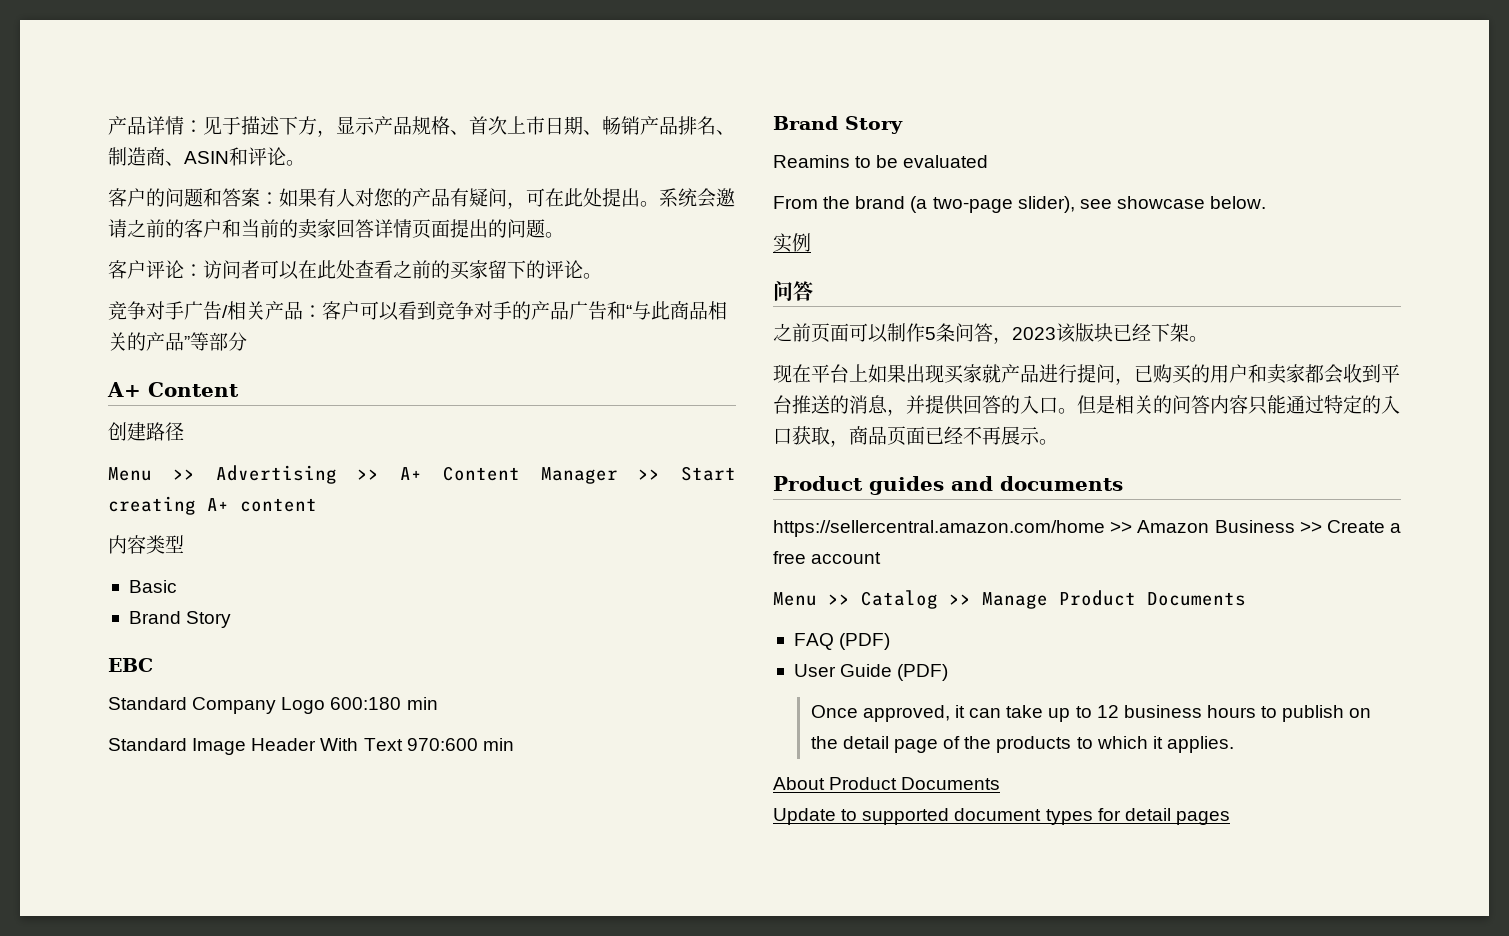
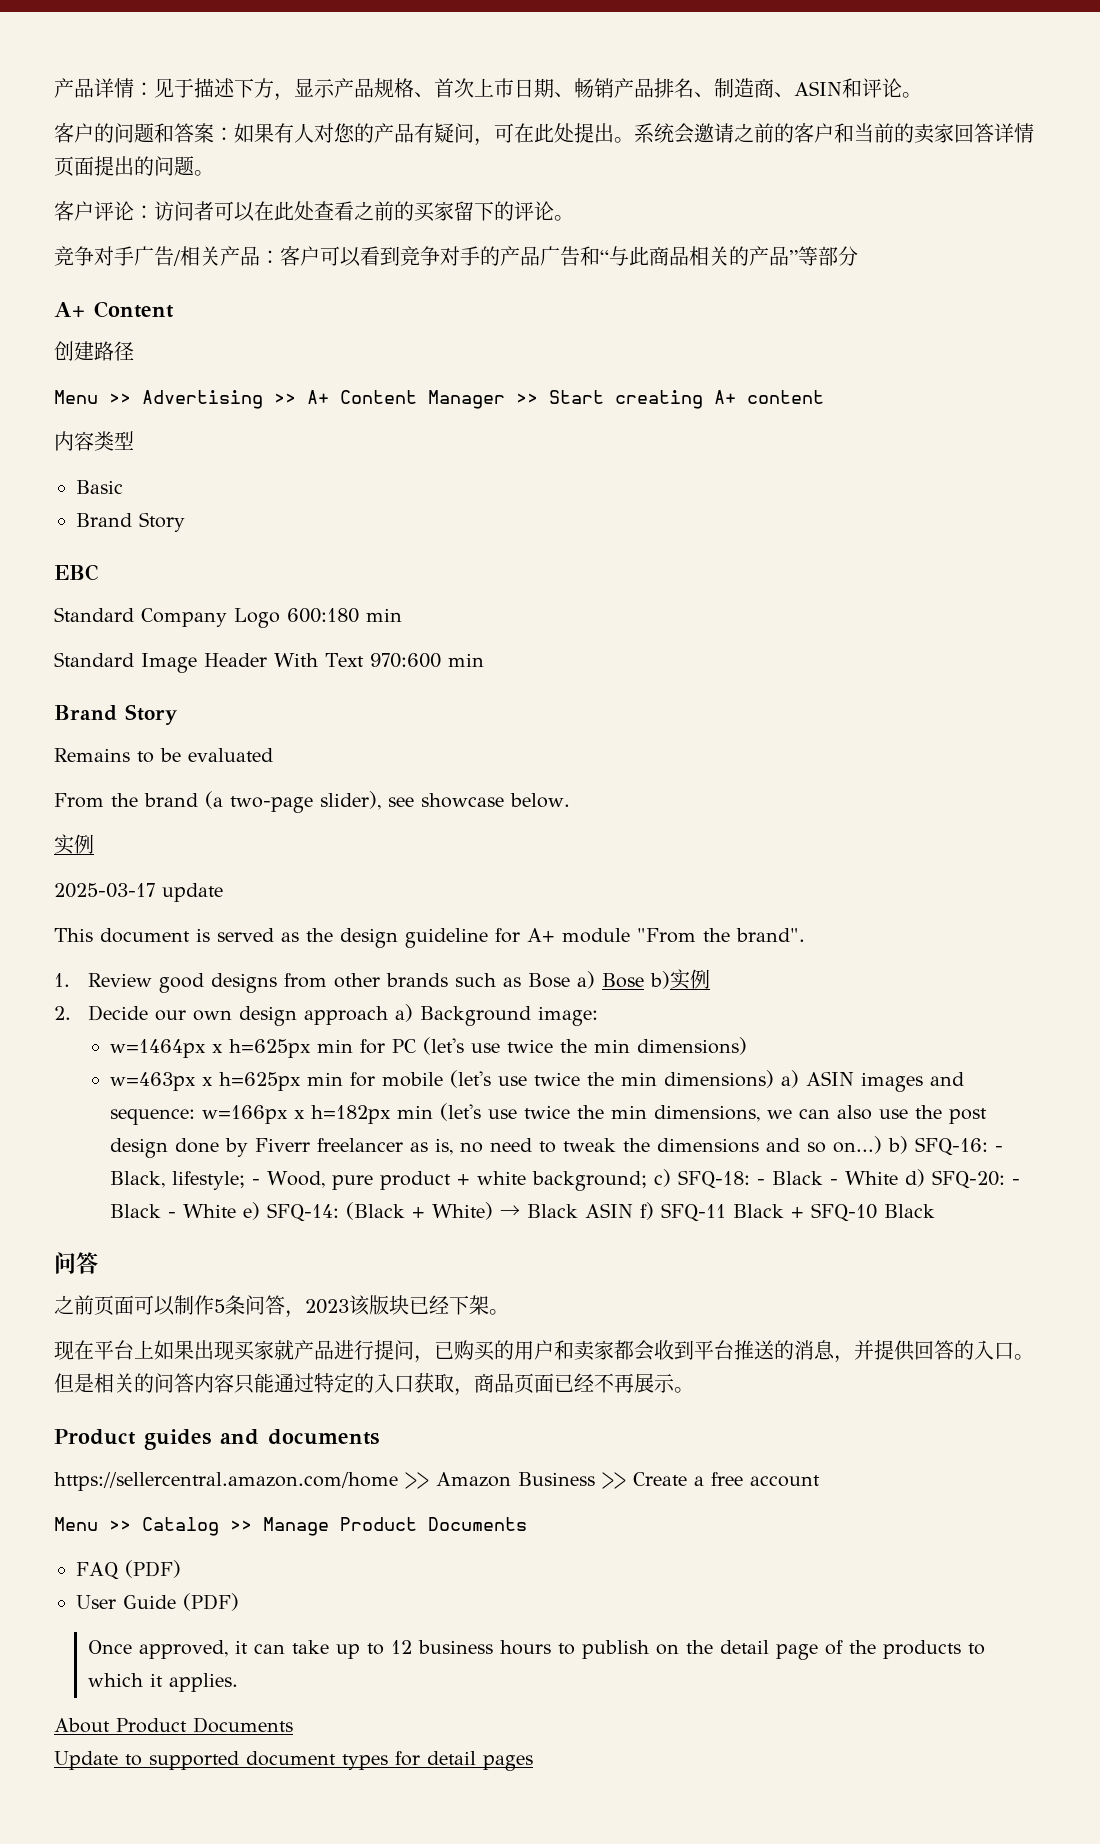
[773,155,850,168] Reamins -> [54,748,130,762] Remains
(811, 242) none -> [54,883,223,902] [54,928,805,948] [54,969,711,993] [54,1004,599,1026] [110,1037,748,1058] [110,1070,965,1092] [110,1103,988,1125] [110,1136,1004,1158] [110,1169,1021,1191] [110,1202,936,1222] // 2025-03-17 update // This document is served as the design guideline for A+ module "From the brand". // 1. Review good designs from other brands such as Bose a) Bose b)实例 // 2. Decide our own design approach a) Background image: // w=1464px x h=625px min for PC (let's use twice the min dimensions) // w=463px x h=625px min for mobile (let's use twice the min dimensions) a) ASIN images and sequence: w=166px x h=182px min (let's use twice the min dimensions, we can also use the post design done by Fiverr freelancer as is, no need to tweak the dimensions and so on...) b) SFQ-16: - Black, lifestyle; - Wood, pure product + white background; c) SFQ-18: - Black - White d) SFQ-20: - Black - White e) SFQ-14: (Black + White) → Black ASIN f) SFQ-11 Black + SFQ-10 Black

